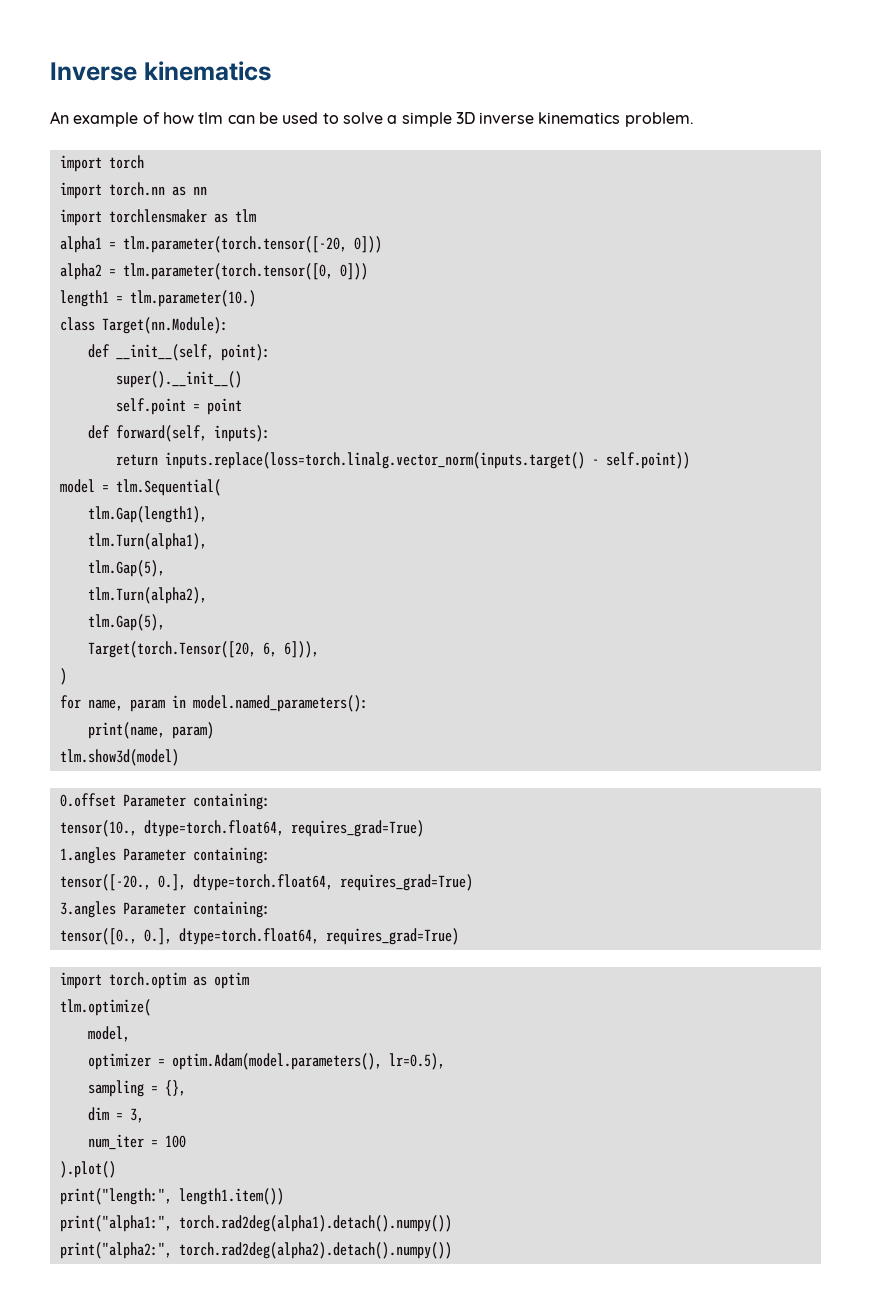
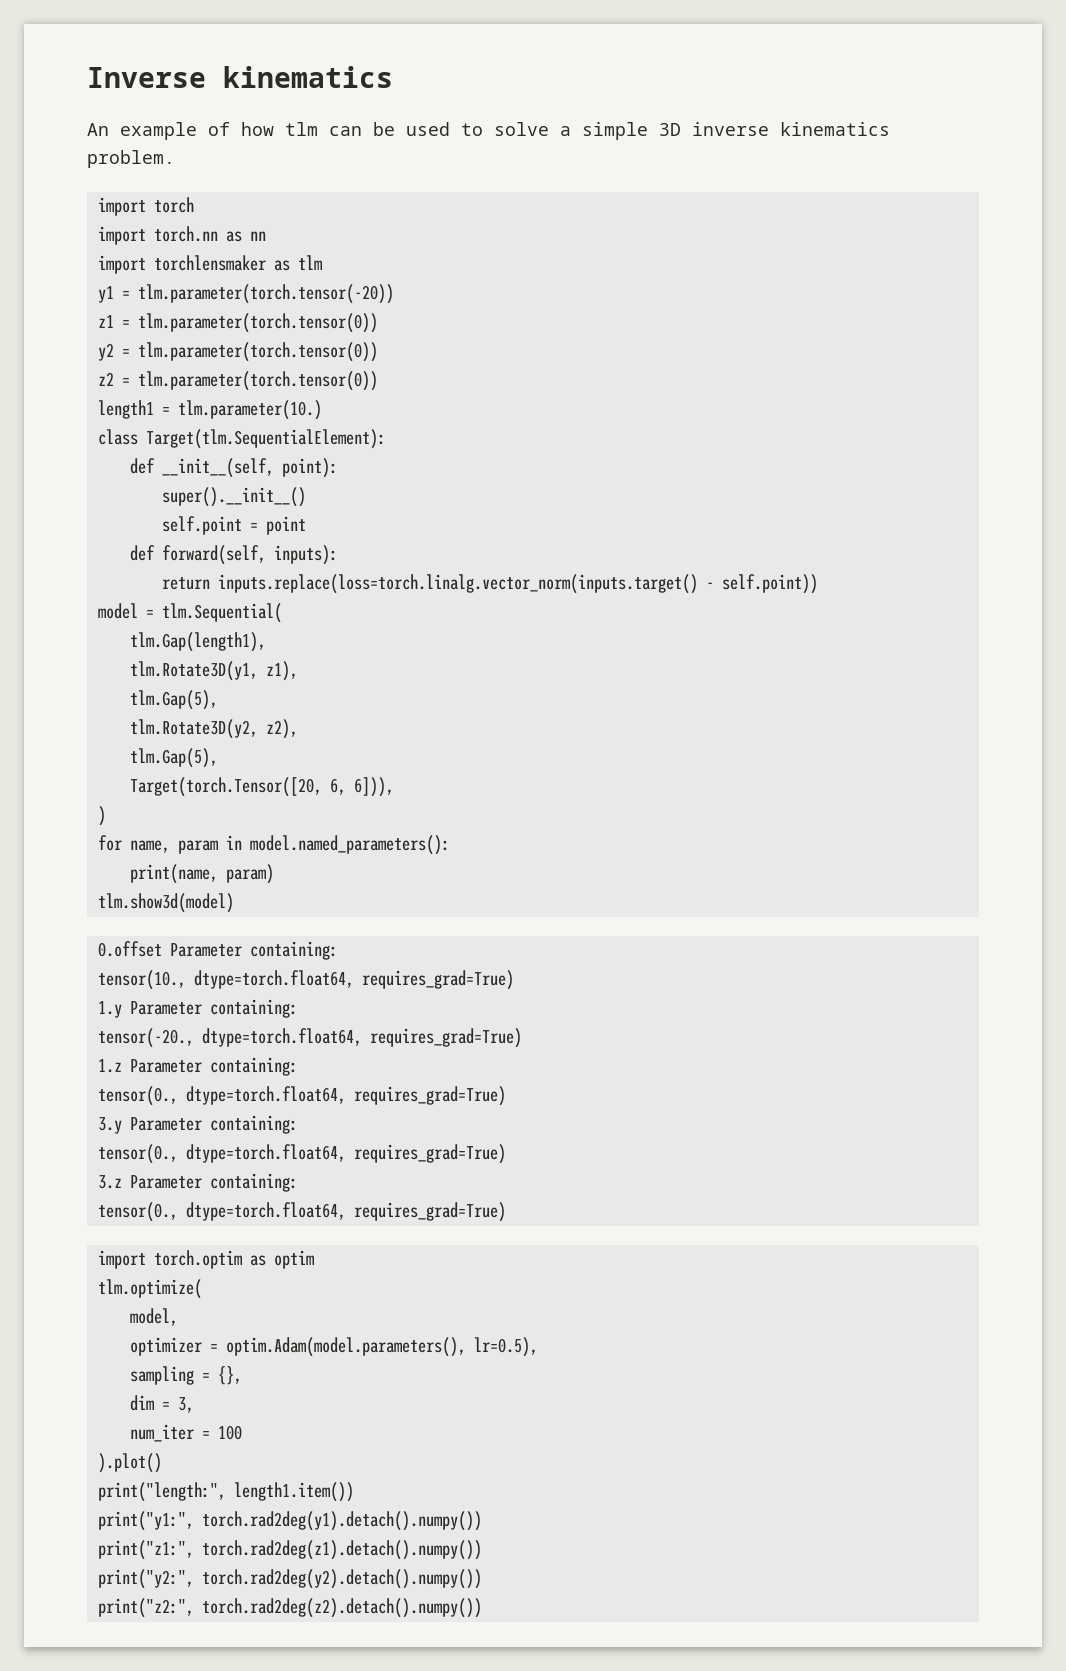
[59,236,382,253] [59,263,368,280] alpha1 = tlm.parameter(torch.tensor([-20, 0])) // alpha2 = tlm.parameter(torch.tensor([0, 0])) -> [97,284,394,304] [97,313,378,333] [97,342,378,362] [97,371,378,391] y1 = tlm.parameter(torch.tensor(-20)) // z1 = tlm.parameter(torch.tensor(0)) // y2 = tlm.parameter(torch.tensor(0)) // z2 = tlm.parameter(torch.tensor(0))
[101,317,228,334] Target(nn.Module): -> [145,429,386,449] Target(tlm.SequentialElement):
[87,533,207,550] [87,560,165,577] [87,587,207,604] tlm.Turn(alpha1), // tlm.Gap(5), // tlm.Turn(alpha2), -> [129,661,298,681] [129,690,218,710] [129,719,298,739] tlm.Rotate3D(y1, z1), // tlm.Gap(5), // tlm.Rotate3D(y2, z2),
[59,847,270,864] [59,874,473,891] [59,901,270,918] [59,928,172,945] 1.angles Parameter containing: // tensor([-20., 0.], dtype=torch.float64, requires_grad=True) // 3.angles Parameter containing: // tensor([0., 0.], -> [97,999,298,1018] [97,1028,522,1048] [97,1057,298,1076] [97,1086,506,1106] [97,1115,298,1134] [97,1144,506,1164] [97,1173,298,1192] [97,1202,178,1222] 1.y Parameter containing: // tensor(-20., dtype=torch.float64, requires_grad=True) // 1.z Parameter containing: // tensor(0., dtype=torch.float64, requires_grad=True) // 3.y Parameter containing: // tensor(0., dtype=torch.float64, requires_grad=True) // 3.z Parameter containing: // tensor(0.,
[59,1215,452,1232] [59,1242,452,1259] print("alpha1:", torch.rad2deg(alpha1).detach().numpy()) // print("alpha2:", torch.rad2deg(alpha2).detach().numpy()) -> [97,1511,482,1531] [97,1540,482,1560] [97,1569,482,1589] [97,1598,482,1618] print("y1:", torch.rad2deg(y1).detach().numpy()) // print("z1:", torch.rad2deg(z1).detach().numpy()) // print("y2:", torch.rad2deg(y2).detach().numpy()) // print("z2:", torch.rad2deg(z2).detach().numpy())

